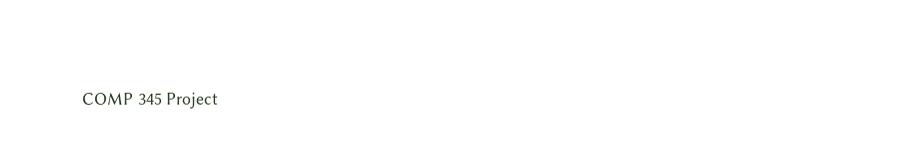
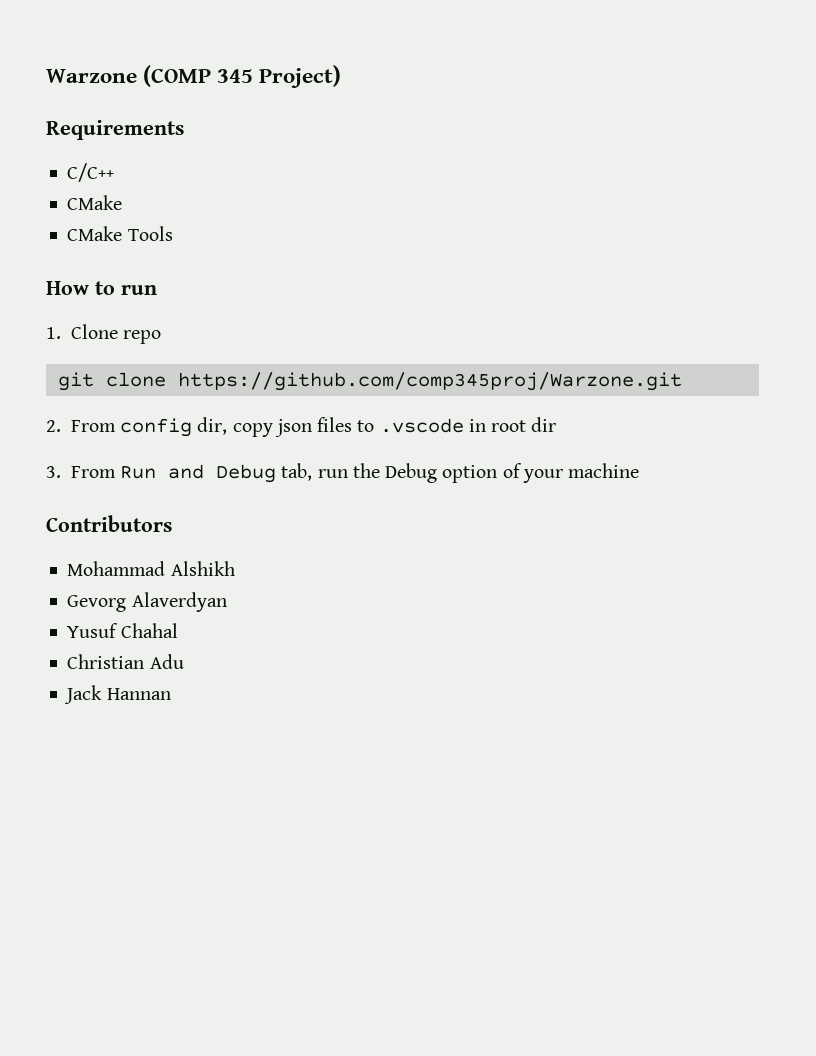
[82,92,220,109] COMP 345 Project -> [46,65,342,88] [46,120,184,140] [67,163,115,182] [67,195,123,210] [67,226,173,241] [46,281,157,295] [46,324,162,344] [57,372,682,391] [46,417,557,437] [46,463,640,483] [46,515,172,532] [67,561,235,576] [67,592,227,612] [67,623,178,638] [67,654,184,669] [64,685,171,704] Warzone (COMP 345 Project) // Requirements // C/C++ // CMake // CMake Tools // How to run // 1. Clone repo // git clone https://github.com/comp345proj/Warzone.git // 2. From config dir, copy json files to .vscode in root dir // 3. From Run and Debug tab, run the Debug option of your machine // Contributors // Mohammad Alshikh // Gevorg Alaverdyan // Yusuf Chahal // Christian Adu // Jack Hannan

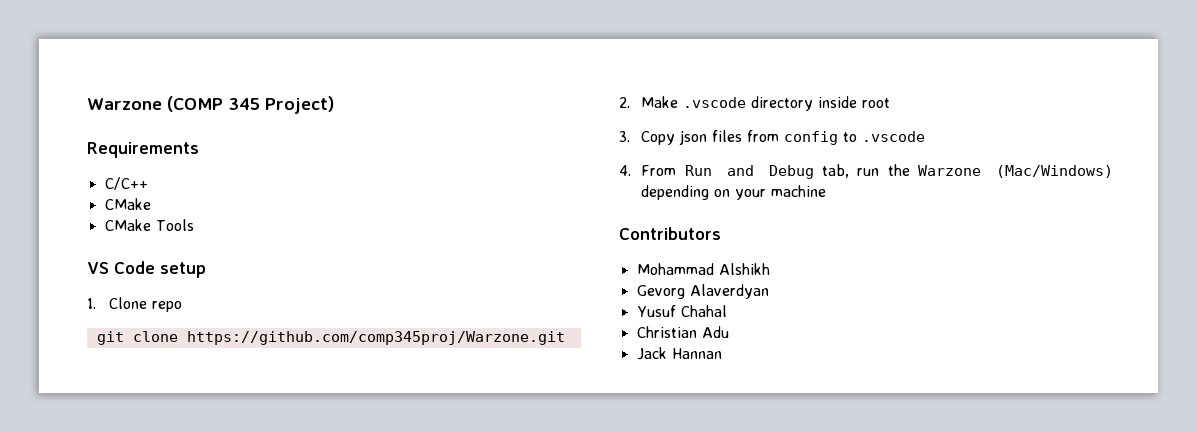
[46,281,157,295] How to run -> [87,261,206,278] VS Code setup
[70,417,557,437] [46,466,61,478] From config dir, copy json files to .vscode in root dir // 3. -> [641,96,891,111] [619,130,926,145] [619,165,631,176] Make .vscode directory inside root // 3. Copy json files from config to .vscode // 4.
[385,463,522,483] Debug option of -> [917,165,1113,178] [641,185,731,200] Warzone (Mac/Windows) depending on

